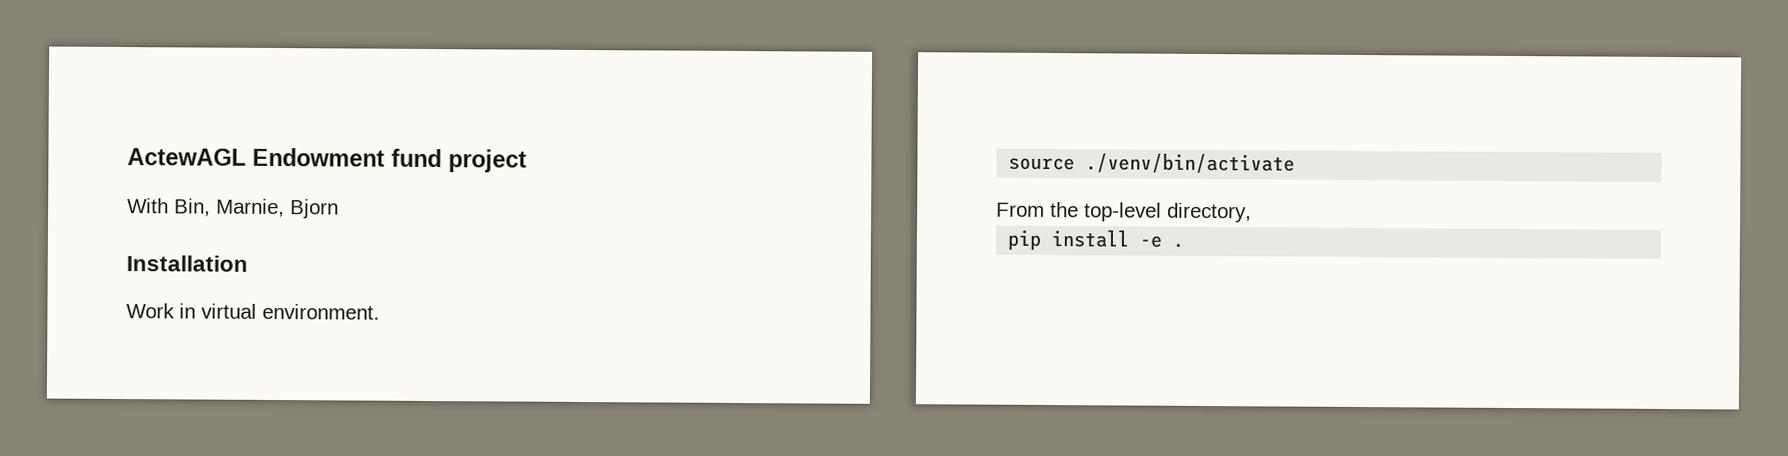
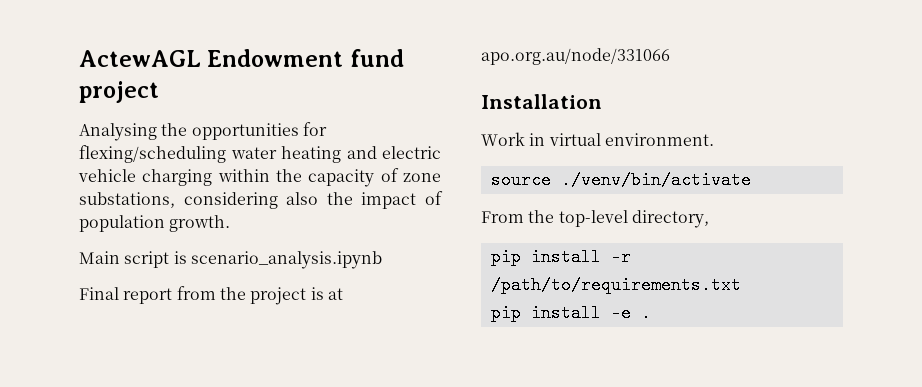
[127,198,339,219] With Bin, Marnie, Bjorn -> [79,122,327,141] [79,145,441,163] [78,168,441,187] [79,191,443,209] [79,215,231,232] [79,251,382,269] [79,286,343,305] [481,48,670,65] Analysing the opportunities for flexing/scheduling water heating and electric vehicle charging within the capacity of zone substations, considering also the impact of population growth. // Main script is scenario_analysis.ipynb // Final report from the project is at apo.org.au/node/331066
(1252, 212) none -> [490,248,631,266] [490,276,741,294] // pip install -r /path/to/requirements.txt

